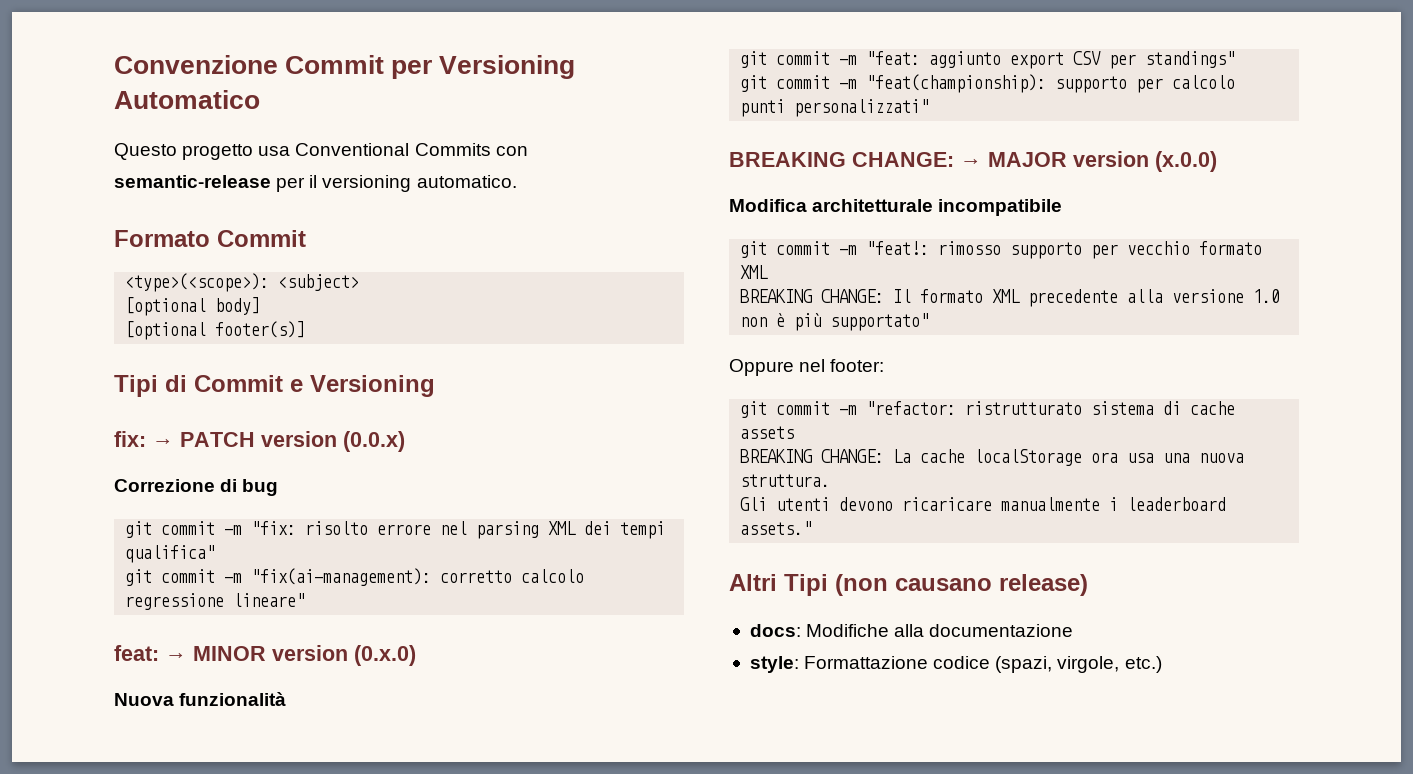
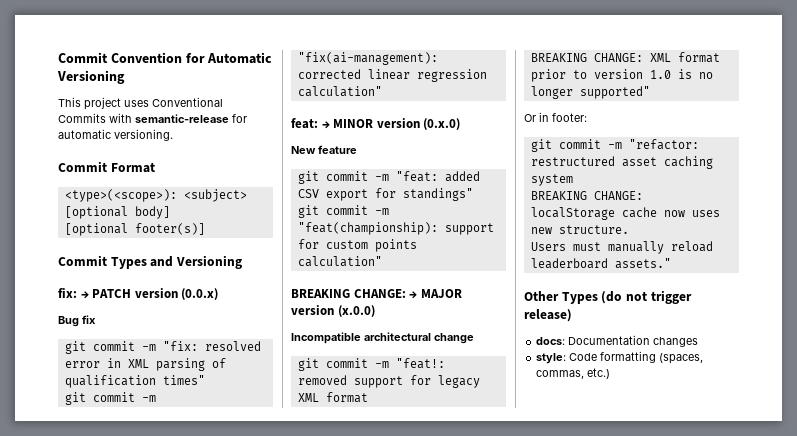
[114,55,576,79] [114,90,260,109] [114,143,528,160] [114,175,517,192] [114,230,306,247] Convenzione Commit per Versioning Automatico // Questo progetto usa Conventional Commits con semantic-release per il versioning automatico. // Formato Commit -> [58,52,273,64] [57,70,125,84] [58,97,223,110] [58,113,247,123] [58,129,173,141] [58,161,155,173] Commit Convention for Automatic Versioning // This project uses Conventional Commits with semantic-release for automatic versioning. // Commit Format
[114,375,303,397] Tipi di Commit e -> [58,255,174,269] Commit Types and
[114,479,279,496] Correzione di bug -> [58,315,96,327] Bug fix
[305,521,666,539] [125,545,216,563] risolto errore nel parsing XML dei tempi qualifica" -> [204,341,261,351] [64,358,226,371] [64,375,205,388] resolved error in XML parsing of qualification times"
[440,569,585,583] [125,593,306,610] corretto calcolo regressione lineare" -> [297,69,487,82] [297,86,382,97] corrected linear regression calculation"
[114,692,287,706] Nuova funzionalità -> [291,145,357,154] New feature
[929,51,1137,69] aggiunto export CSV per -> [444,171,480,182] [297,188,396,201] added CSV export for
[1055,75,1236,93] [740,99,930,117] supporto per calcolo punti personalizzati" -> [444,223,494,235] [297,239,417,252] [297,256,382,267] support for custom points calculation"
[729,199,1063,216] Modifica architetturale incompatibile -> [291,332,474,344] Incompatible architectural change
[938,241,1263,259] [740,265,769,279] [740,289,1281,307] [740,313,930,331] [729,359,826,376] rimosso supporto per vecchio formato XML // BREAKING CHANGE: Il formato XML precedente alla versione 1.0 non è più supportato" // Oppure nel -> [297,375,480,388] [297,392,368,403] [530,52,720,63] [530,69,713,82] [530,86,650,99] [524,112,549,122] removed support for legacy XML format // BREAKING CHANGE: XML format prior to version 1.0 is no longer supported" // Or in
[965,401,1236,415] [740,426,795,439] [740,449,1245,466] [740,474,831,487] [740,497,1227,511] [740,521,813,535] [729,574,1088,596] [749,624,1074,637] [749,656,1120,673] ristrutturato sistema di cache assets // BREAKING CHANGE: La cache localStorage ora usa una nuova struttura. // Gli utenti devono ricaricare manualmente i leaderboard assets." // Altri Tipi (non causano release) // docs: Modifiche alla documentazione // style: Formattazione codice (spazi, virgole, -> [530,156,713,169] [530,174,573,186] [530,191,643,200] [530,207,720,220] [530,225,629,234] [530,241,713,254] [530,258,671,269] [524,290,692,304] [524,309,572,322] [536,335,699,347] [536,351,704,364] [536,370,585,379] restructured asset caching system // BREAKING CHANGE: localStorage cache now uses new structure. // Users must manually reload leaderboard assets." // Other Types (do not trigger release) // docs: Documentation changes // style: Code formatting (spaces, commas,

